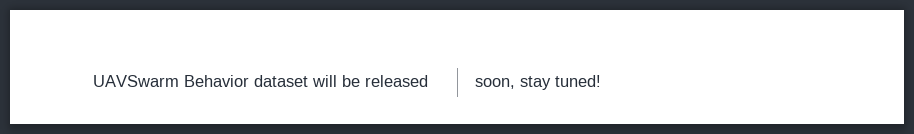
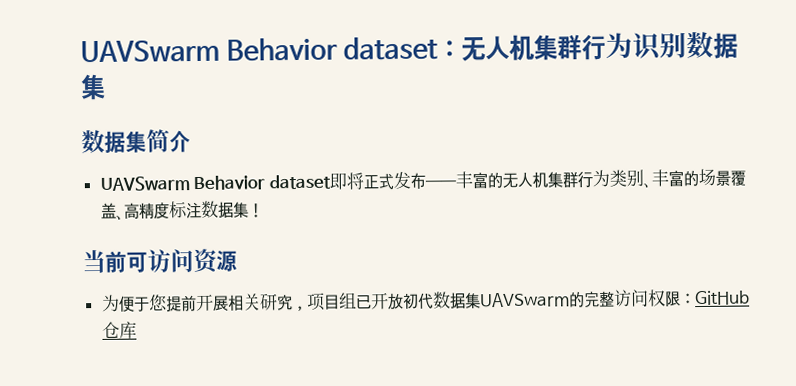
[93,75,601,90] UAVSwarm Behavior dataset will be released soon, stay tuned! -> [80,31,739,63] [80,73,106,101] [81,129,191,154] [99,168,746,191] [100,200,264,221] [82,248,238,275] [100,289,750,313] [101,321,137,339] UAVSwarm Behavior dataset：无人机集群行为识别数据集 // 数据集简介 // UAVSwarm Behavior dataset即将正式发布——丰富的无人机集群行为类别、丰富的场景覆盖、高精度标注数据集！ // 当前可访问资源 // 为便于您提前开展相关研究，项目组已开放初代数据集UAVSwarm的完整访问权限：GitHub仓库

